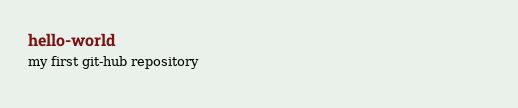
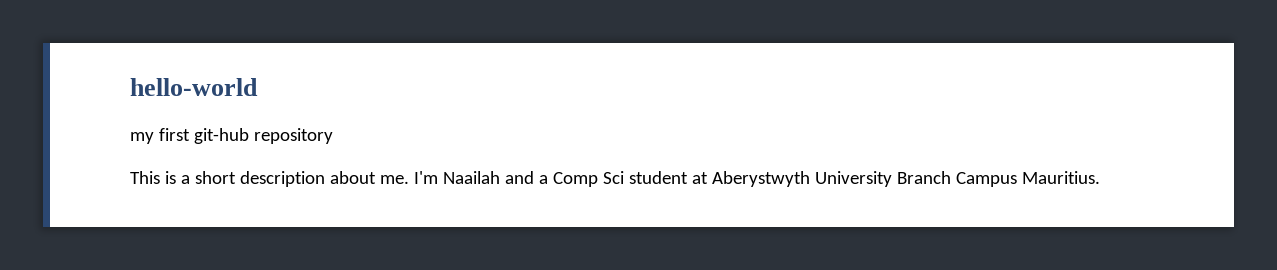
(199, 63) none -> [130,171,1100,187] // This is a short description about me. I'm Naailah and a Comp Sci student at Aberystwyth University Branch Campus Mauritius.

